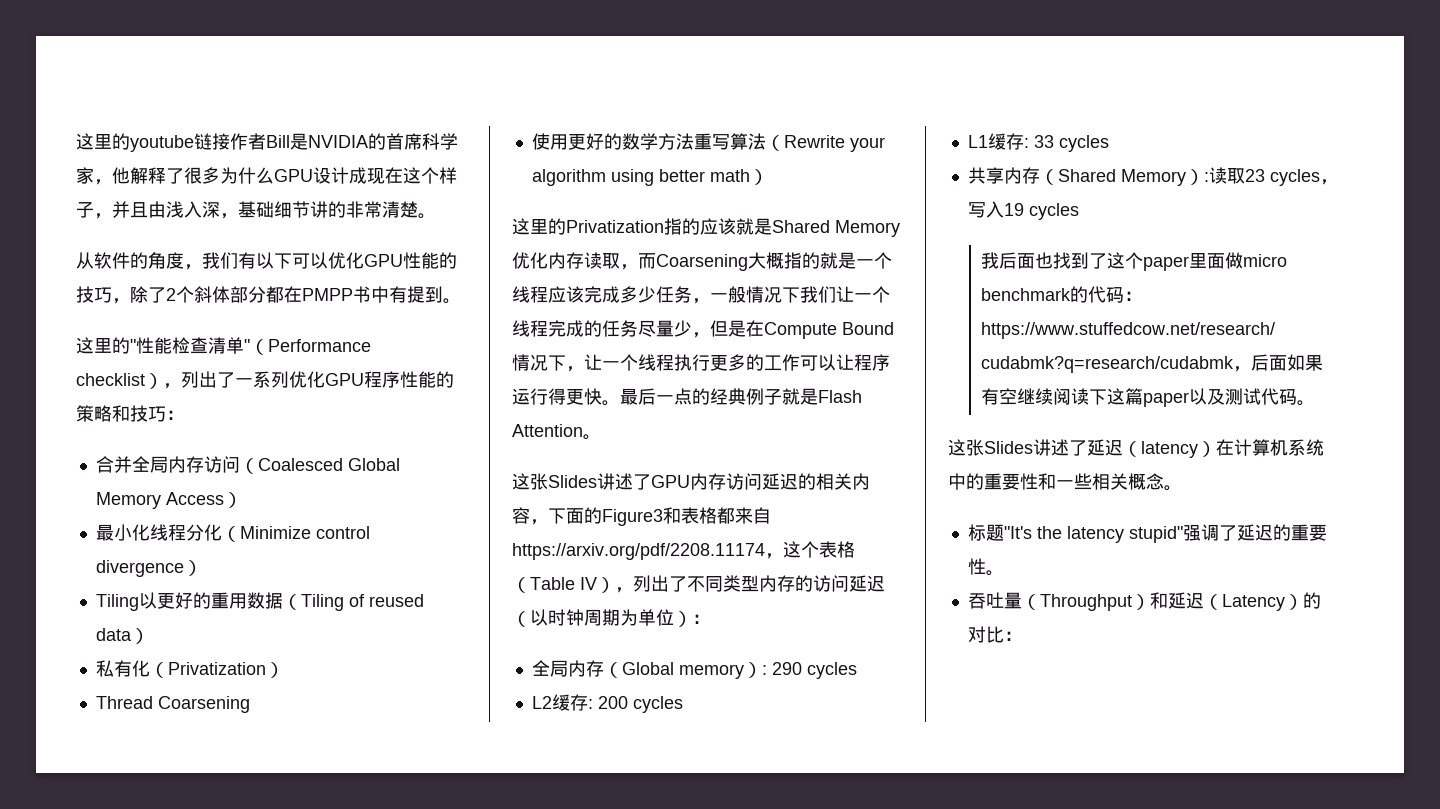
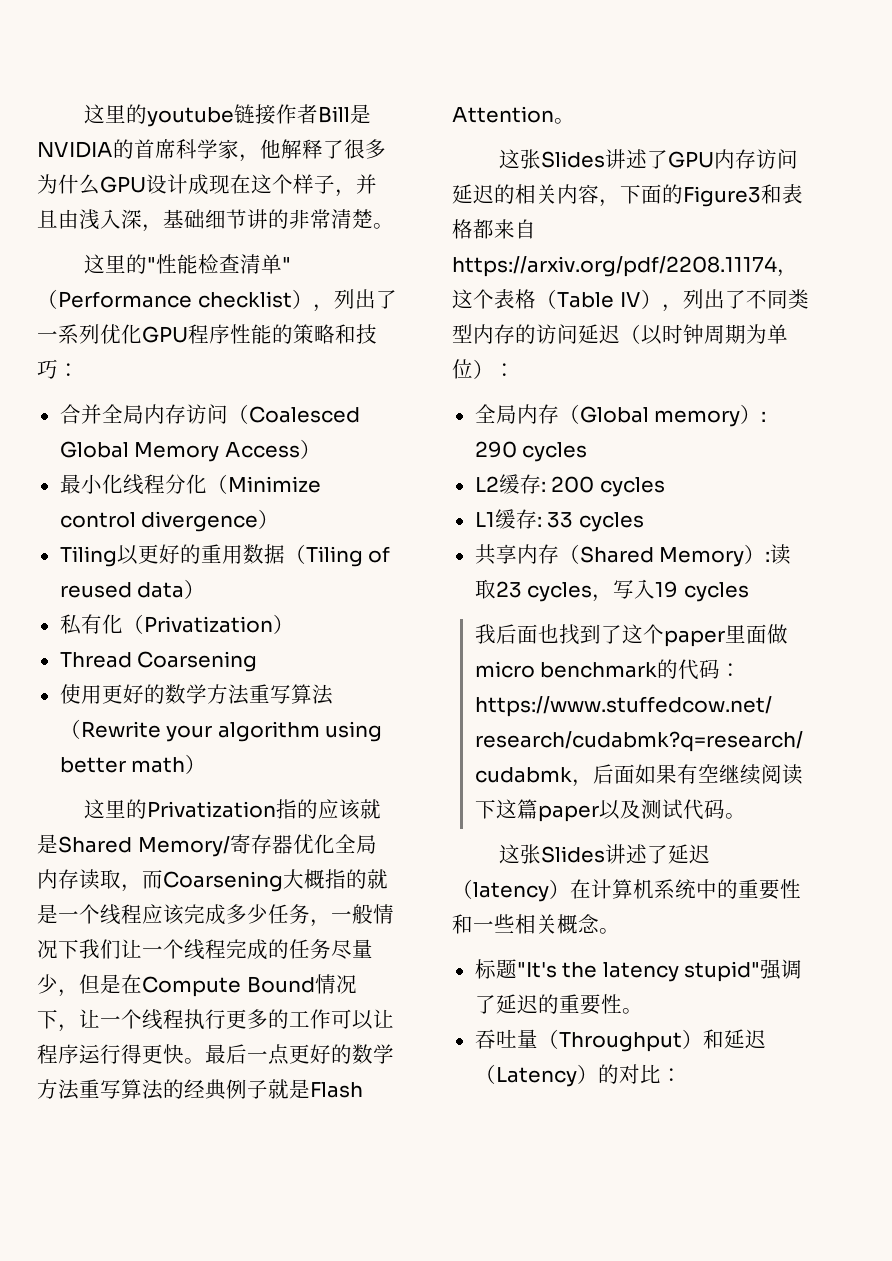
[76,252,457,270] [76,286,461,304] // 从软件的角度，我们有以下可以优化GPU性能的技巧，除了2个斜体部分都在PMPP书中有提到。 -> (394, 226) none
[835,220,900,237] [512,252,548,269] Memory优化 -> [137,834,377,857] Memory/寄存器优化全局
(692, 396) none -> [289,1044,394,1064] [37,1079,163,1100] 更好的数学方法重写算法

